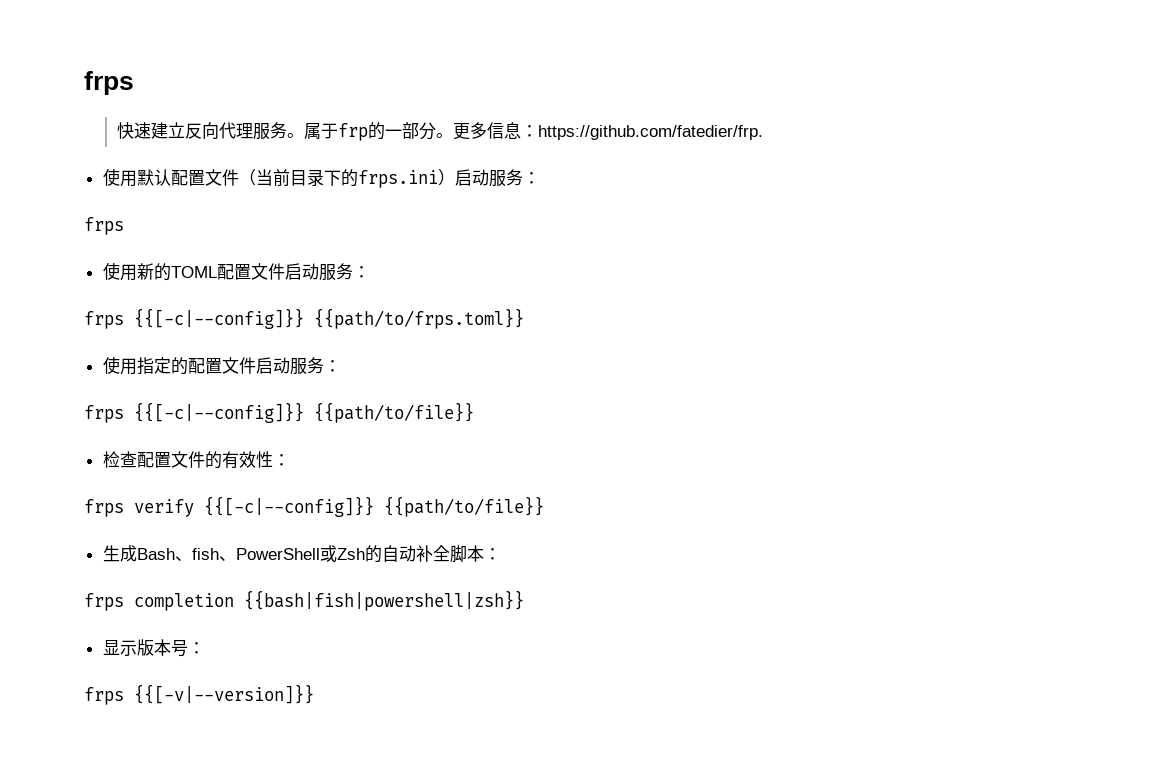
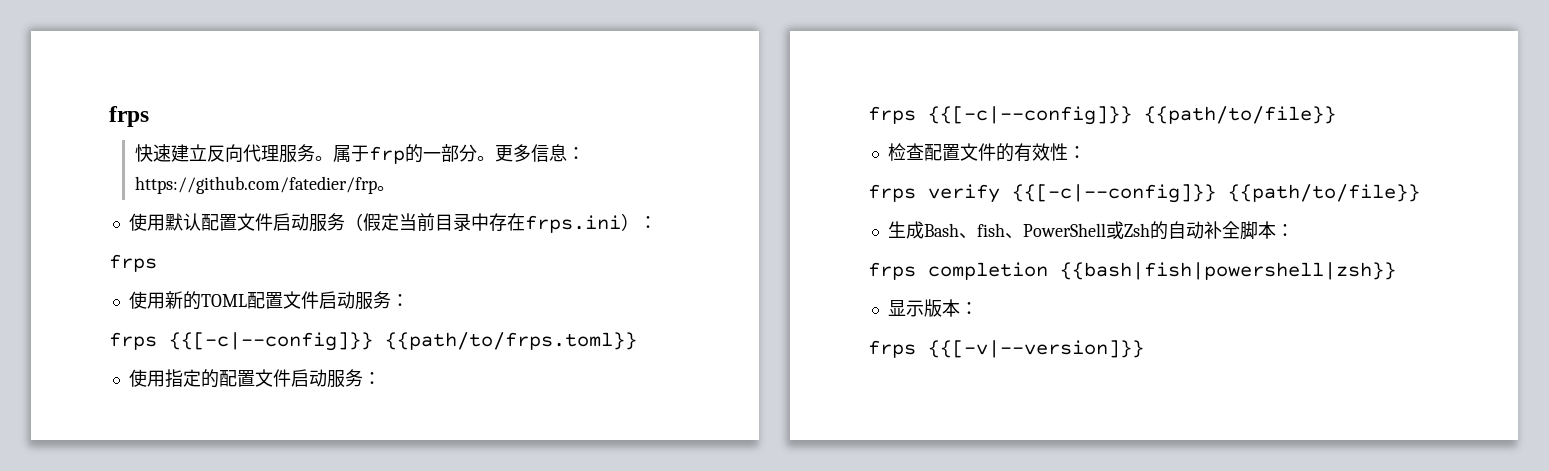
[537,125,763,140] https://github.com/fatedier/frp. -> [134,176,395,194] https://github.com/fatedier/frp。
[238,169,523,188] （当前目录下的frps.ini）启动服务 -> [272,213,639,233] 启动服务（假定当前目录中存在frps.ini）
[170,640,188,657] 号 -> (960, 308) none

